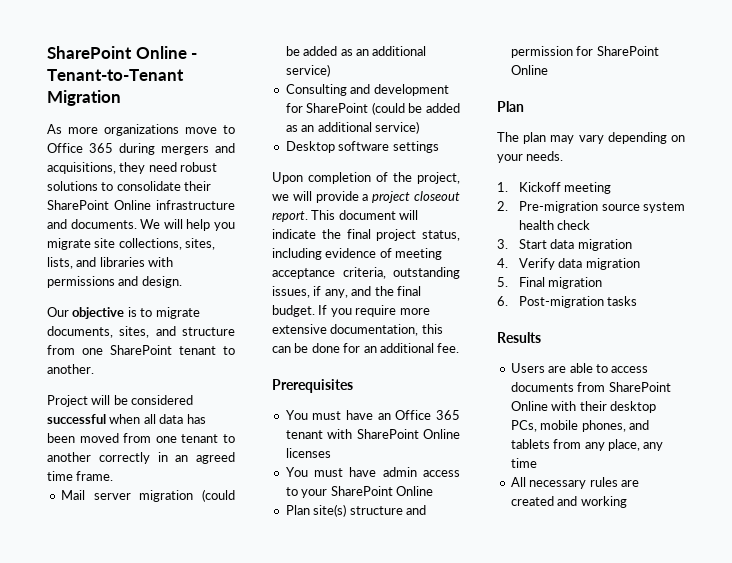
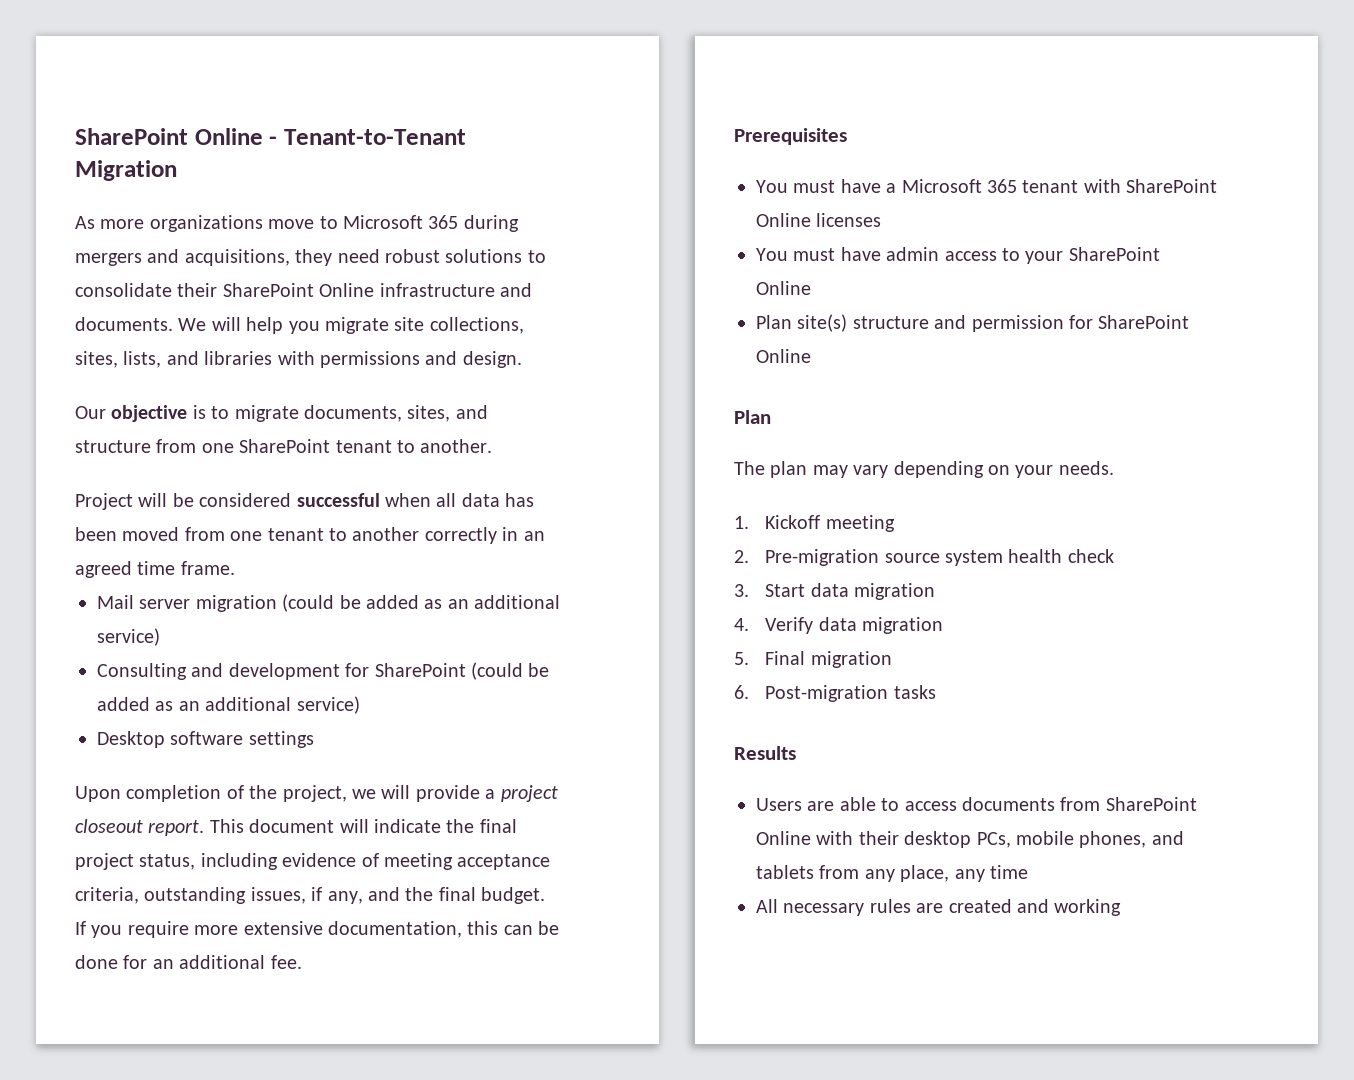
[47,143,83,153] Office -> [343,215,423,229] Microsoft
[377,410,432,420] an Office -> [886,179,982,193] a Microsoft

